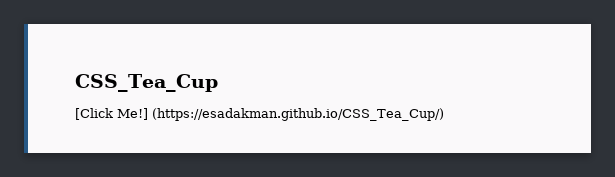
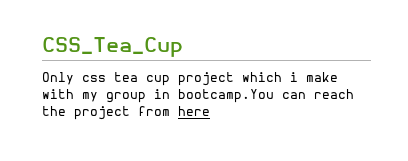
[75,108,444,121] [Click Me!] (https://esadakman.github.io/CSS_Tea_Cup/) -> [42,72,338,86] [42,89,354,103] [42,106,210,120] Only css tea cup project which i make with my group in bootcamp.You can reach the project from here

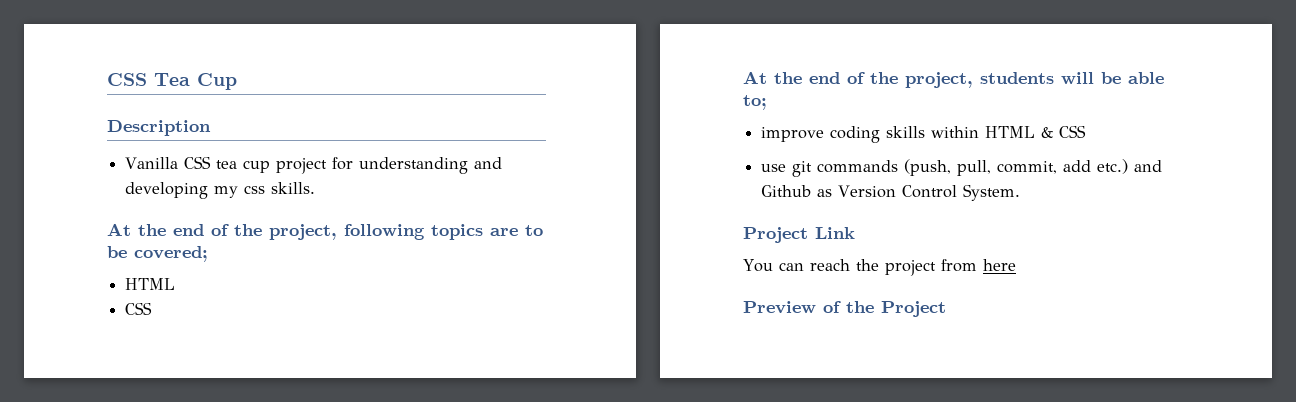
[42,37,183,57] [42,72,338,86] [42,89,274,103] CSS_Tea_Cup // Only css tea cup project which i make with my group in bootcamp.You -> [107,73,237,90] [107,120,211,136] [125,156,503,174] [125,182,316,199] [107,223,543,240] [107,246,208,262] [125,278,176,290] [125,302,153,315] [743,71,1164,88] [743,95,767,110] [761,125,1087,143] [761,159,1163,177] [761,184,1021,201] [743,227,855,243] [743,259,773,272] CSS Tea Cup // Description // Vanilla CSS tea cup project for understanding and developing my css skills. // At the end of the project, following topics are to be covered; // HTML // CSS // At the end of the project, students will be able to; // improve coding skills within HTML & CSS // use git commands (push, pull, commit, add etc.) and Github as Version Control System. // Project Link // You
(210, 111) none -> [743,301,946,317] // Preview of the Project

